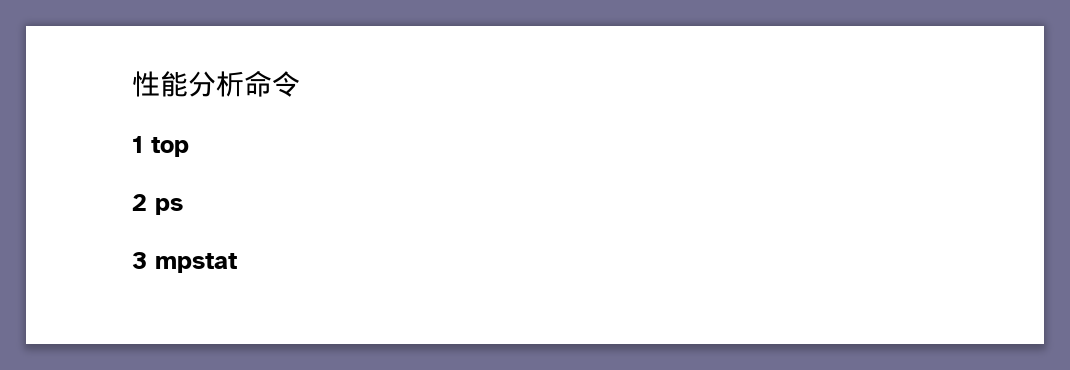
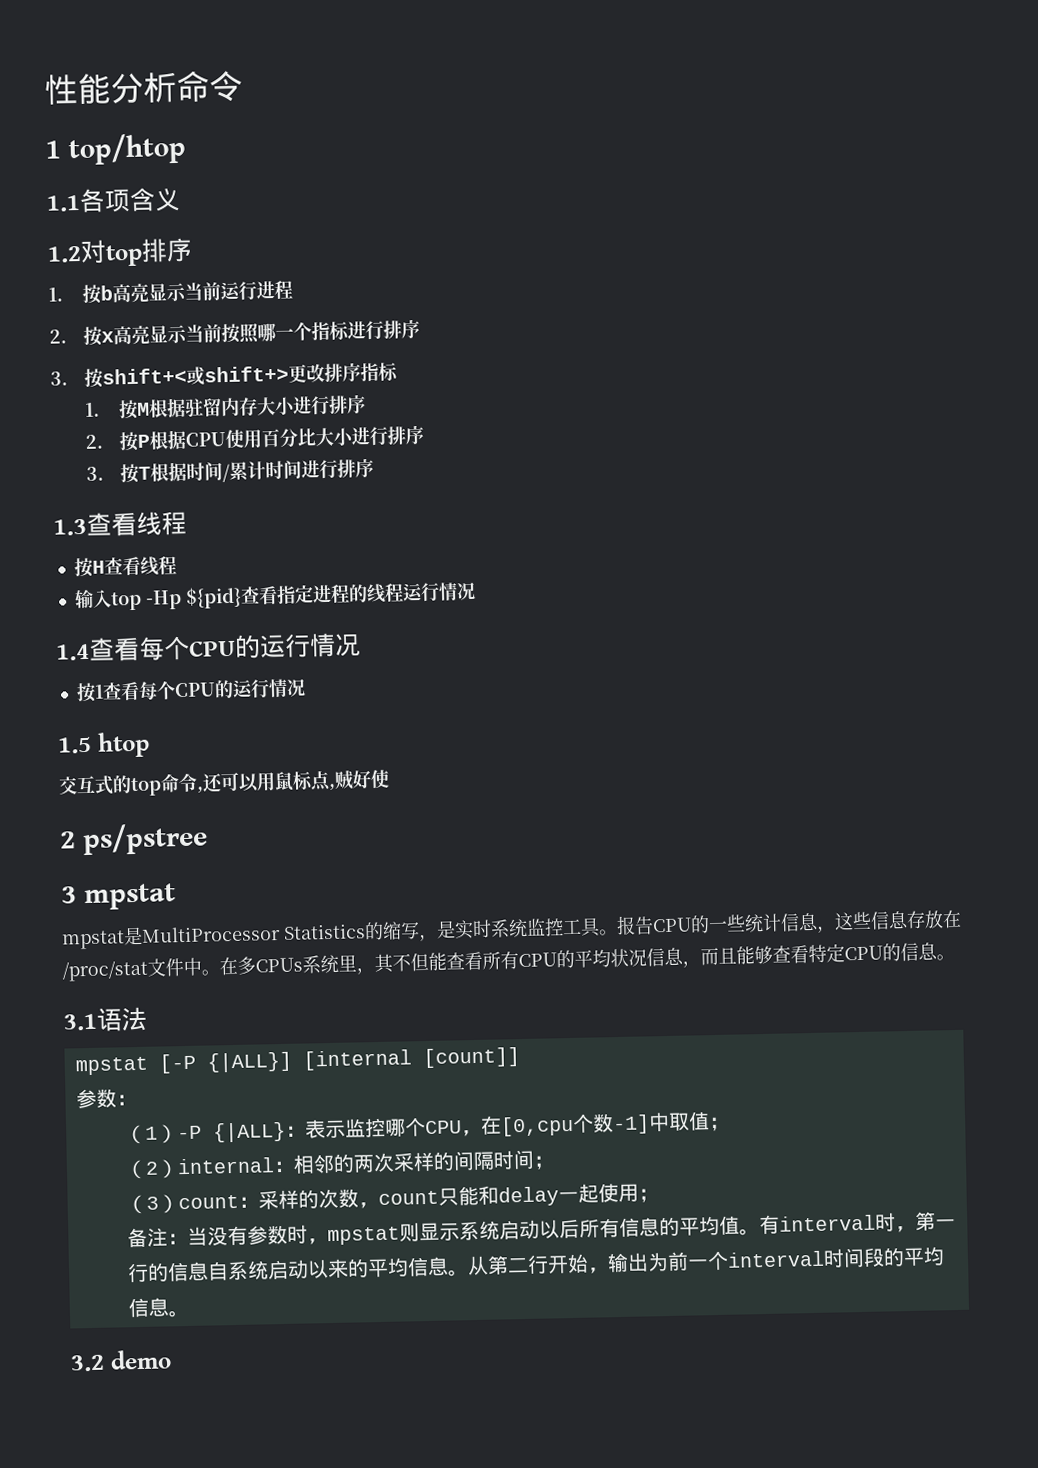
[151,137,189,157] [132,194,183,215] top // 2 ps -> [68,132,187,166] [46,187,181,214] [47,237,193,267] [48,280,293,304] [49,318,420,346] [50,362,399,388] [84,394,366,420] [84,424,424,452] [85,457,374,484] [53,510,187,537] [73,556,177,578] [73,581,476,611] [56,632,361,662] [75,678,306,703] [57,731,150,758] [58,769,390,797] [59,822,208,856] top/htop // 1.1各项含义 // 1.2对top排序 // 1.按b高亮显示当前运行进程 // 2.按x高亮显示当前按照哪一个指标进行排序 // 3.按shift+<或shift+>更改排序指标 // 1.按M根据驻留内存大小进行排序 // 2.按P根据CPU使用百分比大小进行排序 // 3.按T根据时间/累计时间进行排序 // 1.3查看线程 // 按H查看线程 // 输入top -Hp ${pid}查看指定进程的线程运行情况 // 1.4查看每个CPU的运行情况 // 按1查看每个CPU的运行情况 // 1.5 htop // 交互式的top命令,还可以用鼠标点,贼好使 // 2 ps/pstree
(237, 263) none -> [62,909,962,950] [62,942,955,982] [63,1006,148,1032] [74,1047,520,1076] [75,1088,137,1109] [124,1111,730,1145] [124,1149,555,1180] [125,1183,659,1215] [126,1211,956,1248] [126,1246,945,1283] [127,1297,190,1318] [70,1349,172,1372] // mpstat是MultiProcessor Statistics的缩写，是实时系统监控工具。报告CPU的一些统计信息，这些信息存放在/proc/stat文件中。在多CPUs系统里，其不但能查看所有CPU的平均状况信息，而且能够查看特定CPU的信息。 // 3.1语法 // mpstat [-P {|ALL}] [internal [count]] // 参数： // （1）-P {|ALL}：表示监控哪个CPU，在[0,cpu个数-1]中取值； // （2）internal：相邻的两次采样的间隔时间； // （3）count：采样的次数，count只能和delay一起使用； // 备注：当没有参数时，mpstat则显示系统启动以后所有信息的平均值。有interval时，第一行的信息自系统启动以来的平均信息。从第二行开始，输出为前一个interval时间段的平均信息。 // 3.2 demo

